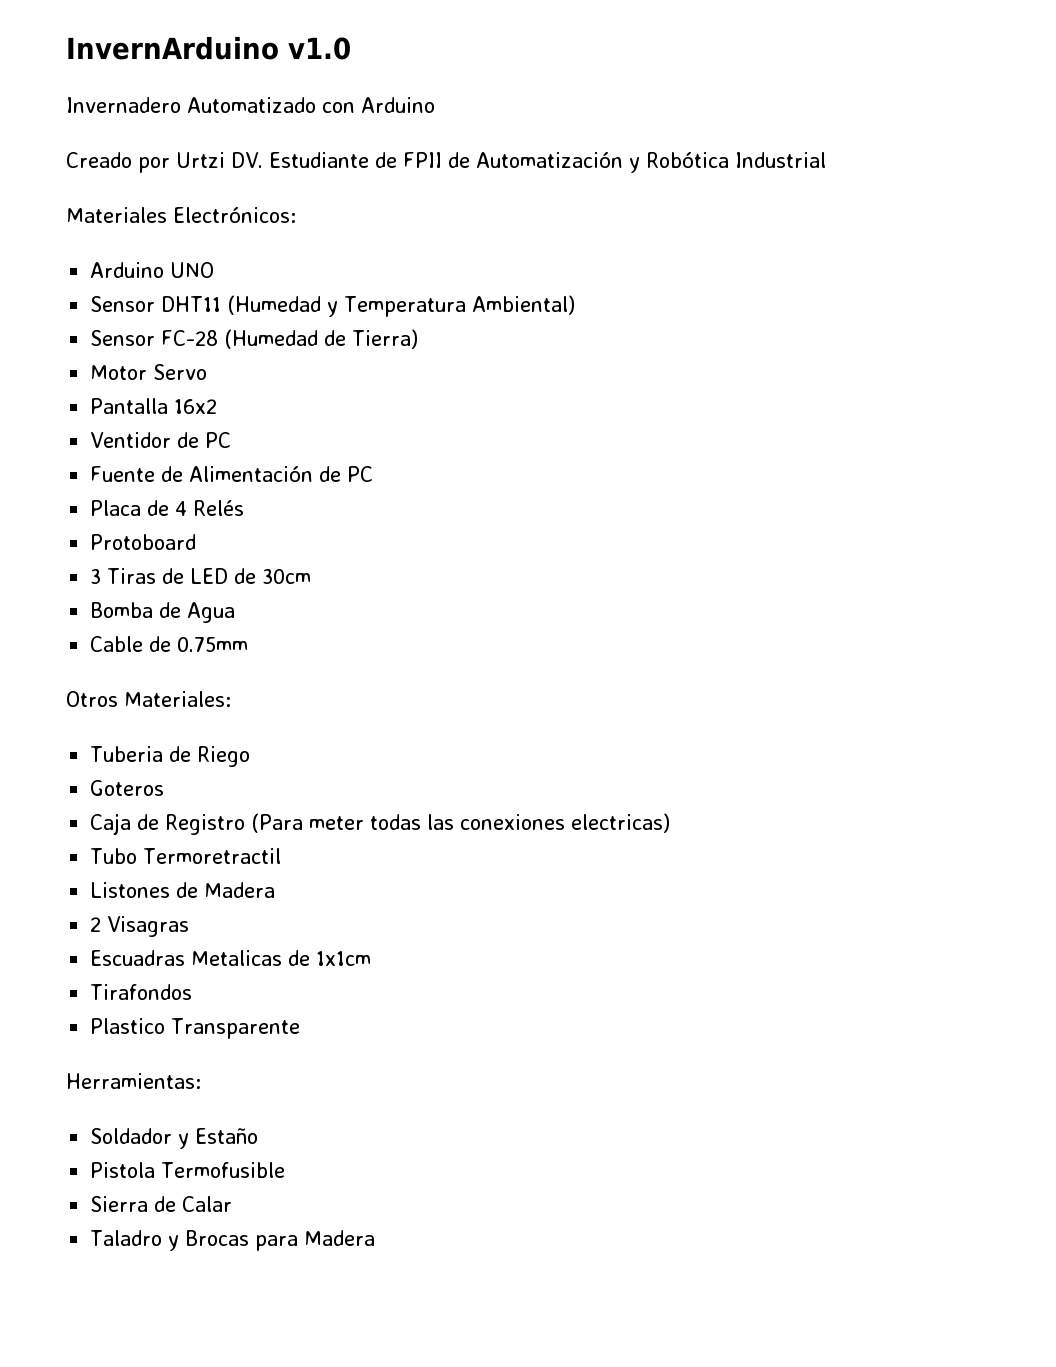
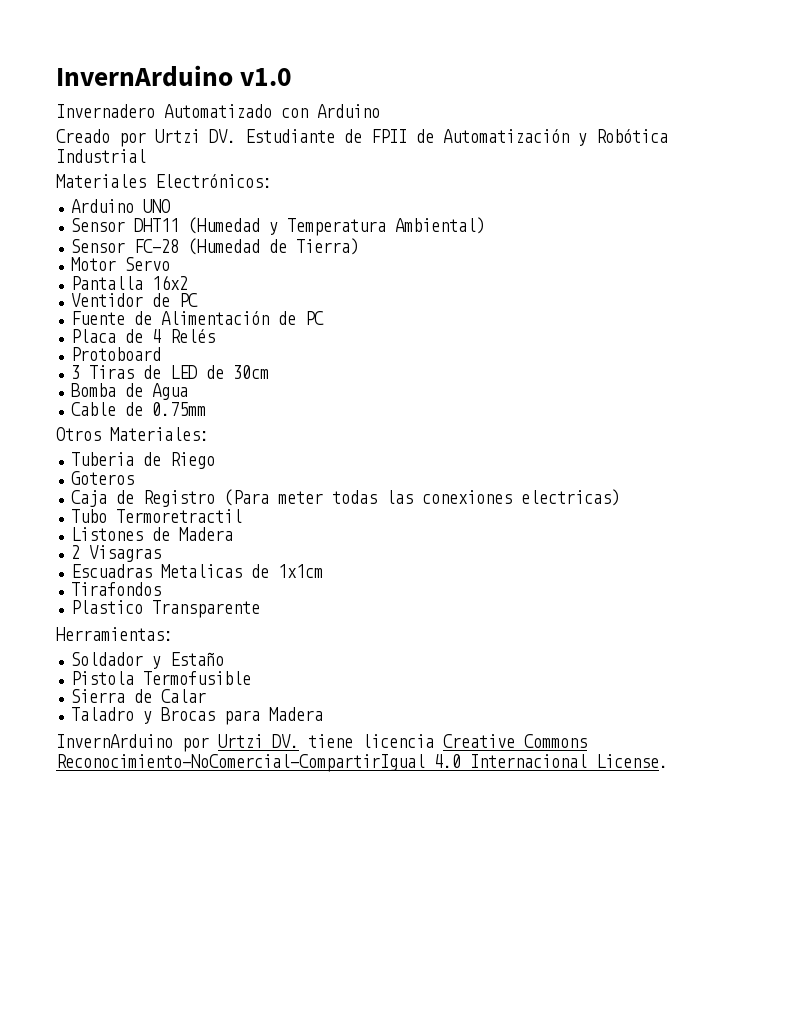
(376, 1238) none -> [56,734,587,752] [56,754,668,772] // InvernArduino por Urtzi DV. tiene licencia Creative Commons Reconocimiento-NoComercial-CompartirIgual 4.0 Internacional License.

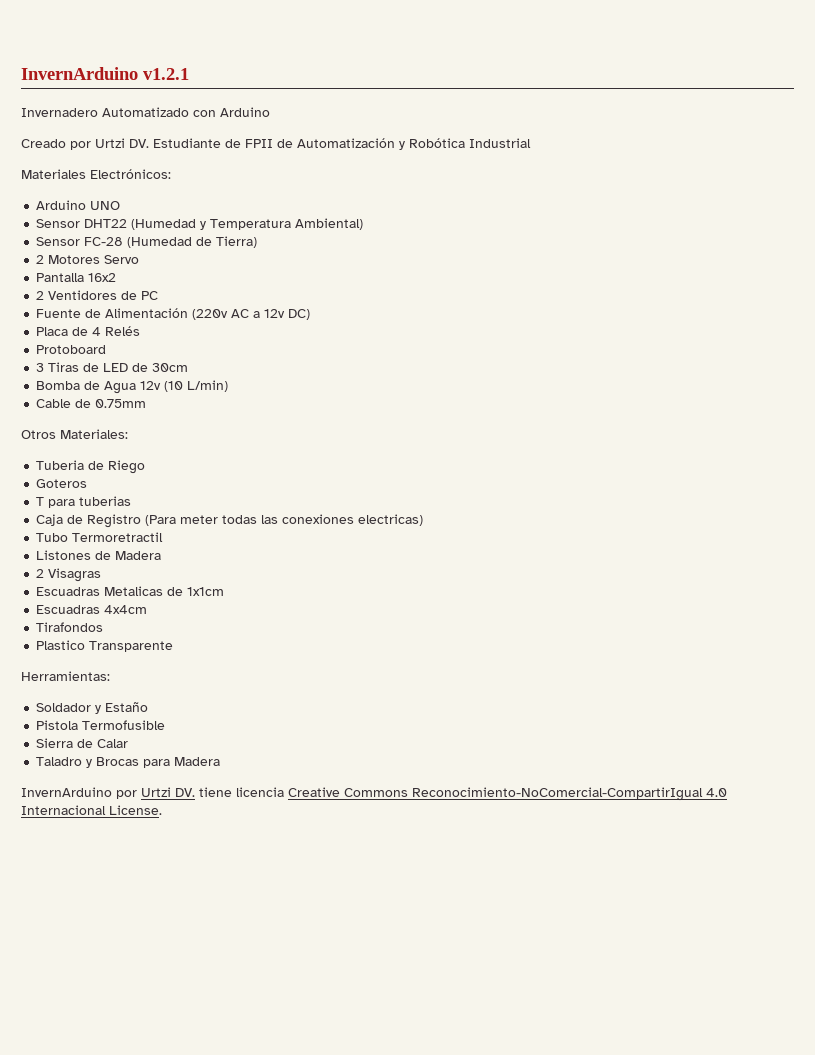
[56,65,293,87] InvernArduino v1.0 -> [21,67,189,80] InvernArduino v1.2.1
[134,218,180,232] DHT11 -> [84,219,128,228] DHT22
[71,257,117,271] Motor -> [36,255,101,264] 2 Motores
[71,293,144,307] Ventidor -> [36,290,118,300] 2 Ventidores
[278,311,325,325] de PC -> [192,309,311,320] (220v AC a 12v DC)
(189, 391) none -> [140,380,229,392] 12v (10 L/min)
(135, 478) none -> [36,496,132,508] // T para tuberias
(324, 571) none -> [36,605,148,614] // Escuadras 4x4cm

